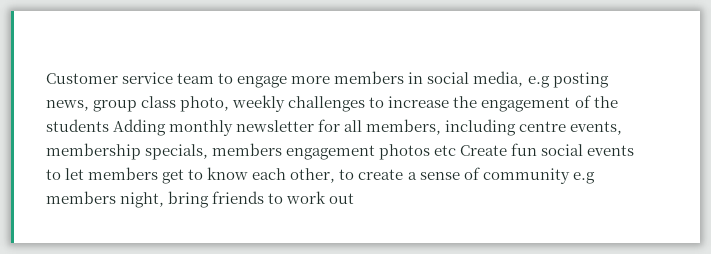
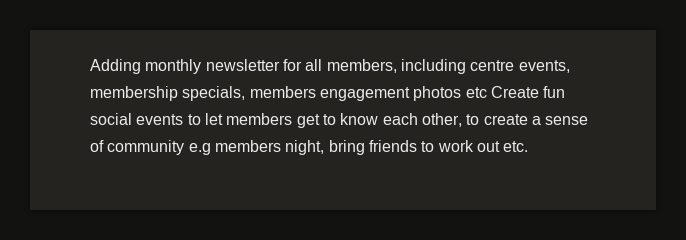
[46,71,609,88] [46,95,618,112] [46,119,109,132] Customer service team to engage more members in social media, e.g posting news, group class photo, weekly challenges to increase the engagement of the students -> (90, 66) none
(355, 198) none -> [503,141,529,152] etc.

